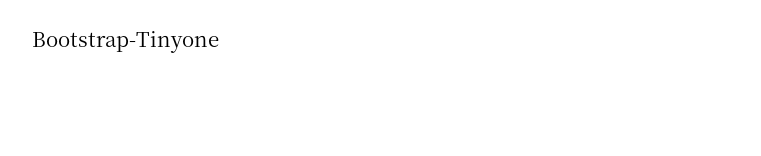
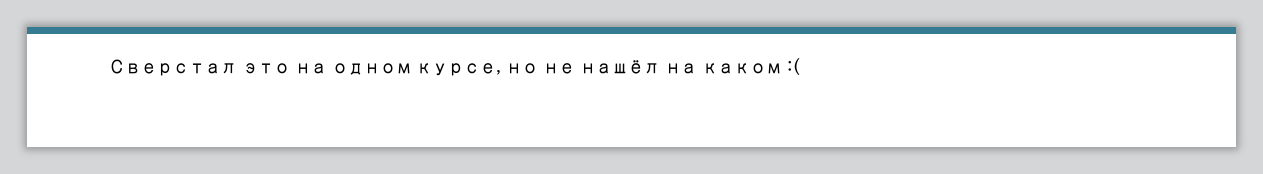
[32,31,219,53] Bootstrap-Tinyone -> [109,58,800,76] Сверстал это на одном курсе, но не нашёл на каком :(

